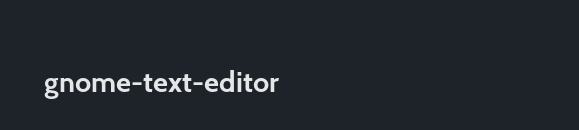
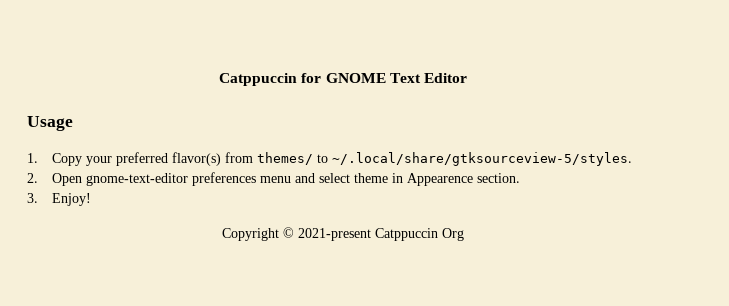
[44,70,279,99] gnome-text-editor -> [219,73,467,86] [27,116,73,131] [27,152,632,166] [27,172,520,186] [27,193,91,206] [222,227,464,241] Catppuccin for GNOME Text Editor // Usage // 1. Copy your preferred flavor(s) from themes/ to ~/.local/share/gtksourceview-5/styles. // 2. Open gnome-text-editor preferences menu and select theme in Appearence section. // 3. Enjoy! // Copyright © 2021-present Catppuccin Org

